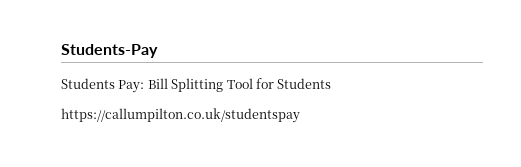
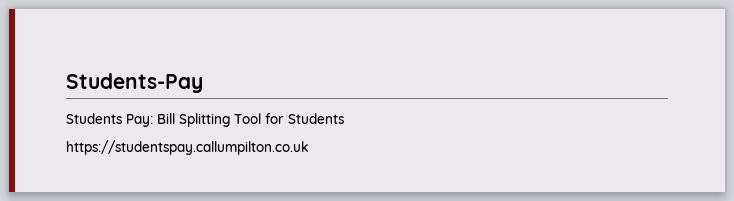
[61,108,300,123] https://callumpilton.co.uk/studentspay -> [66,140,309,155] https://studentspay.callumpilton.co.uk

